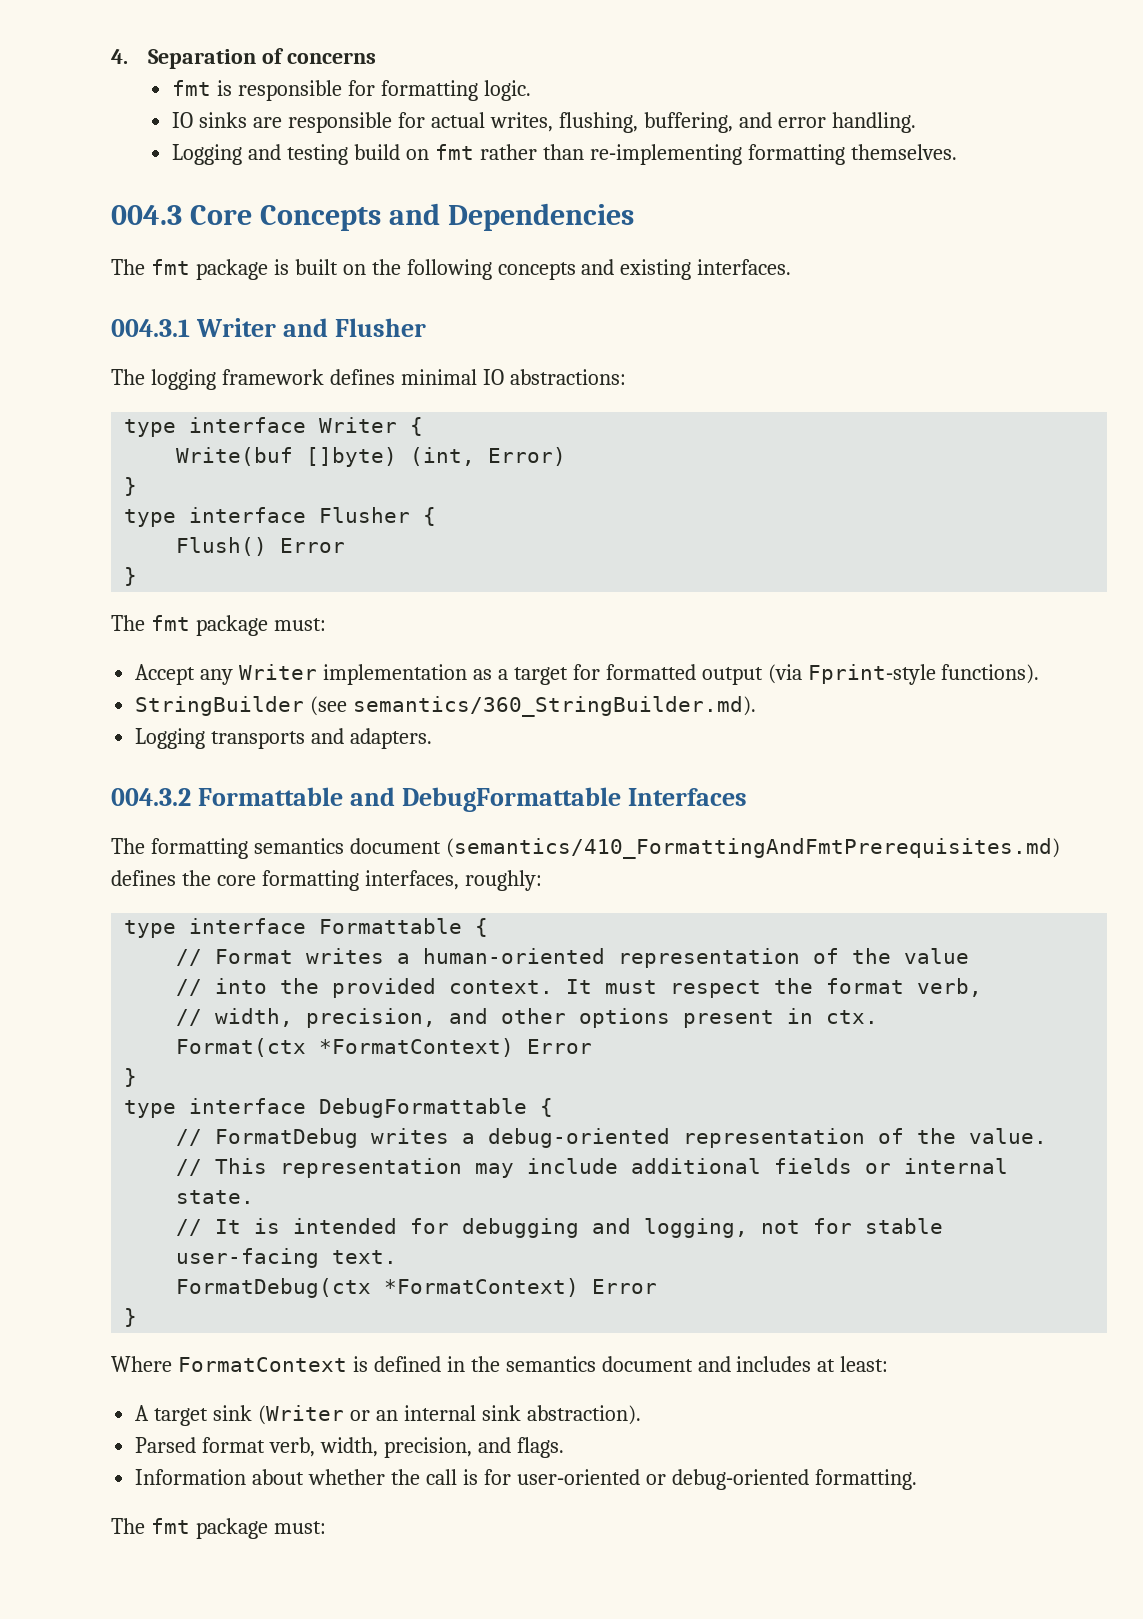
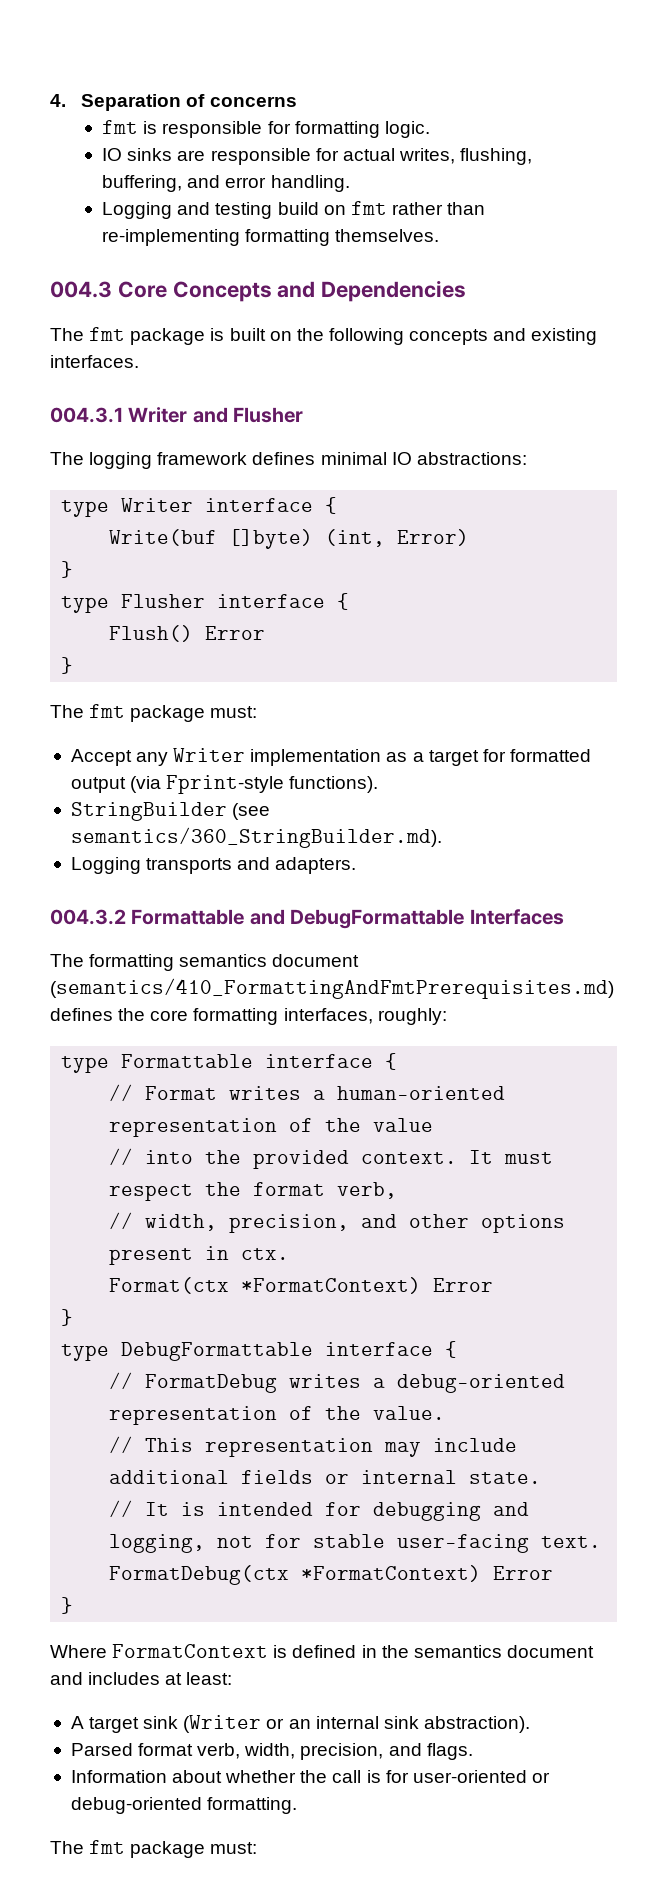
[189,417,398,433] interface Writer -> [121,498,314,513] Writer interface
[189,507,411,523] interface Flusher -> [121,594,326,608] Flusher interface
[189,918,463,934] interface Formattable -> [121,1054,374,1068] Formattable interface
[189,1098,528,1118] interface DebugFormattable -> [121,1342,434,1361] DebugFormattable interface

